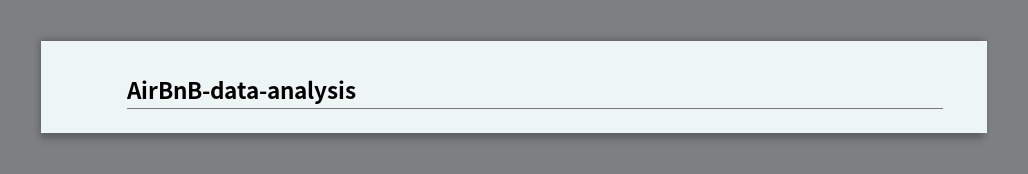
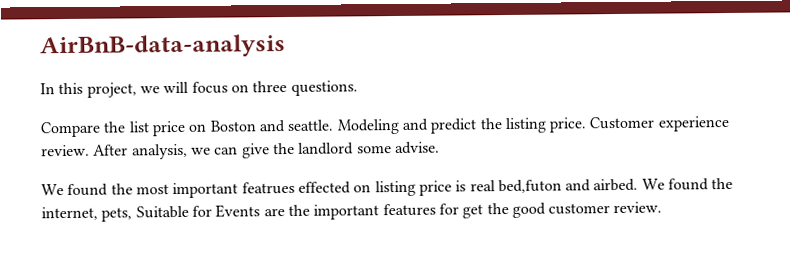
(356, 92) none -> [40,80,358,98] [40,115,729,138] [41,141,440,160] [41,177,734,199] [41,201,663,222] // In this project, we will focus on three questions. // Compare the list price on Boston and seattle. Modeling and predict the listing price. Customer experience review. After analysis, we can give the landlord some advise. // We found the most important featrues effected on listing price is real bed,futon and airbed. We found the internet, pets, Suitable for Events are the important features for get the good customer review.

